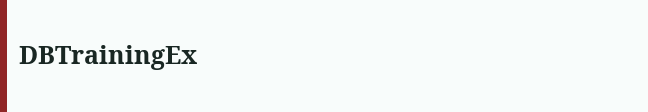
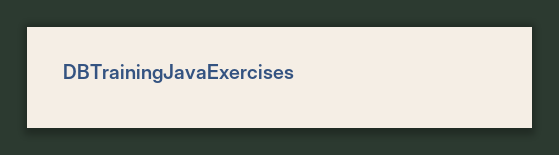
[19,45,197,70] DBTrainingEx -> [63,64,294,83] DBTrainingJavaExercises

